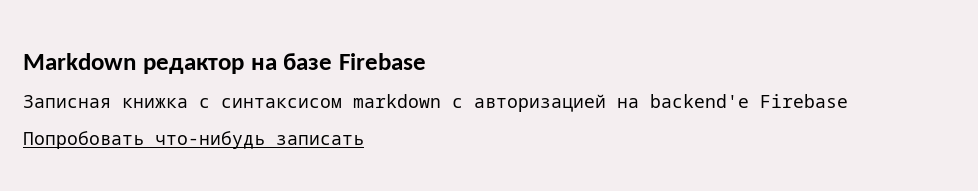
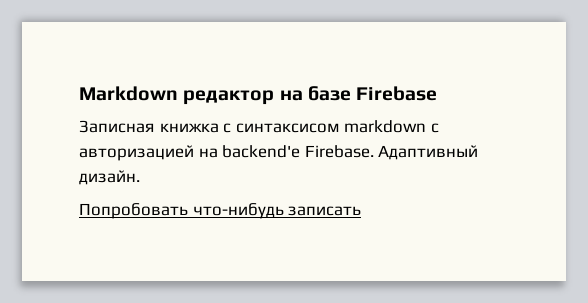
[760,94,848,108] Firebase -> [304,145,479,160] [79,170,140,185] Firebase. Адаптивный дизайн.

